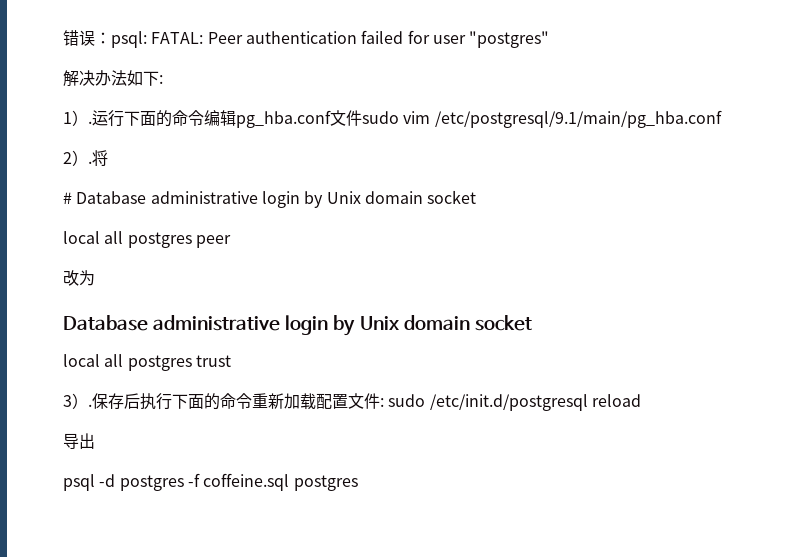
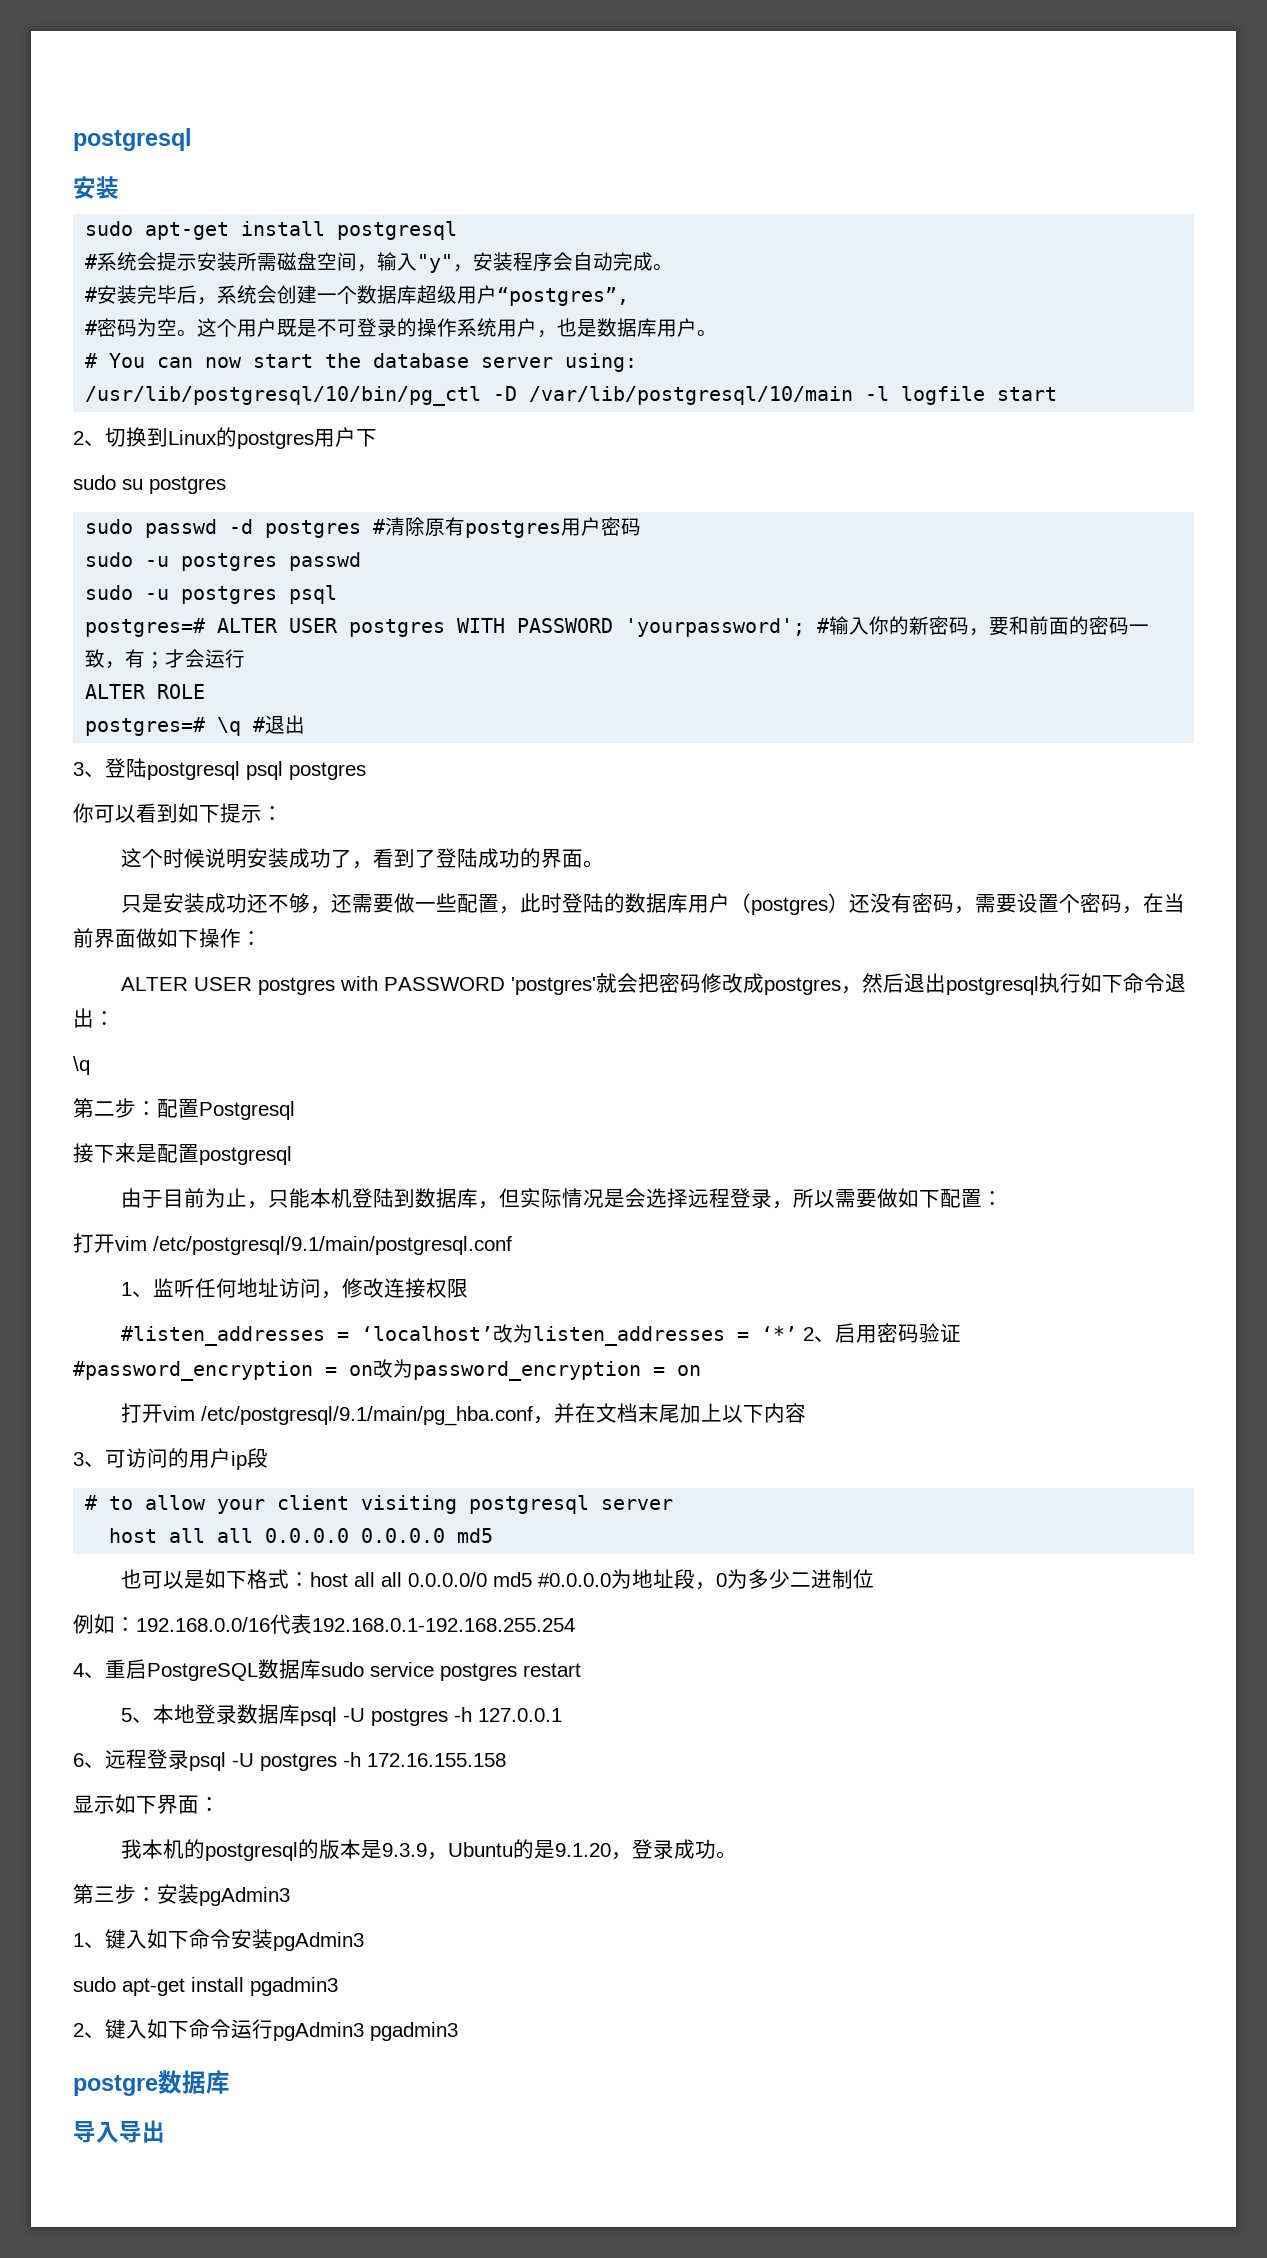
[63,30,550,48] [63,70,163,87] [63,110,722,128] [63,150,108,166] [63,190,477,208] [63,231,231,248] [63,270,95,286] [63,315,532,336] [63,354,231,371] [63,393,641,411] [63,433,95,449] [63,473,358,491] 错误：psql: FATAL: Peer authentication failed for user "postgres" // 解决办法如下: // 1）.运行下面的命令编辑pg_hba.conf文件sudo vim /etc/postgresql/9.1/main/pg_hba.conf // 2）.将 // # Database administrative login by Unix domain socket // local all postgres peer // 改为 // Database administrative login by Unix domain socket // local all postgres trust // 3）.保存后执行下面的命令重新加载配置文件: sudo /etc/init.d/postgresql reload // 导出 // psql -d postgres -f coffeine.sql postgres -> [73,128,192,151] [73,176,119,199] [85,221,458,240] [85,252,674,273] [85,285,630,306] [85,318,718,338] [85,353,638,372] [85,386,1058,406] [73,427,377,449] [73,475,226,494] [85,517,642,538] [85,552,362,571] [85,585,338,604] [85,616,1150,637] [85,649,246,669] [85,684,206,699] [85,715,306,736] [73,758,366,780] [73,803,283,823] [120,848,604,869] [120,893,1185,915] [73,928,262,948] [120,973,1186,995] [73,1008,115,1028] [73,1056,90,1075] [73,1098,295,1120] [73,1143,292,1165] [120,1188,1003,1209] [73,1233,512,1255] [120,1278,468,1299] [120,1323,961,1346] [73,1359,701,1381] [120,1403,806,1426] [73,1448,268,1470] [85,1495,674,1514] [109,1528,494,1543] [120,1569,874,1590] [73,1614,575,1634] [73,1659,581,1681] [120,1704,562,1726] [73,1749,506,1771] [73,1794,220,1814] [120,1839,737,1861] [73,1884,290,1906] [73,1929,364,1951] [73,1977,338,1996] [73,2019,458,2041] [73,2070,230,2096] [73,2120,165,2143] postgresql // 安装 // sudo apt-get install postgresql // #系统会提示安装所需磁盘空间，输入"y"，安装程序会自动完成。 // #安装完毕后，系统会创建一个数据库超级用户“postgres”, // #密码为空。这个用户既是不可登录的操作系统用户，也是数据库用户。 // # You can now start the database server using: // /usr/lib/postgresql/10/bin/pg_ctl -D /var/lib/postgresql/10/main -l logfile start // 2、切换到Linux的postgres用户下 // sudo su postgres // sudo passwd -d postgres #清除原有postgres用户密码 // sudo -u postgres passwd // sudo -u postgres psql // postgres=# ALTER USER postgres WITH PASSWORD 'yourpassword'; #输入你的新密码，要和前面的密码一致，有；才会运行 // ALTER ROLE // postgres=# \q #退出 // 3、登陆postgresql psql postgres // 你可以看到如下提示： // 这个时候说明安装成功了，看到了登陆成功的界面。 // 只是安装成功还不够，还需要做一些配置，此时登陆的数据库用户（postgres）还没有密码，需要设置个密码，在当前界面做如下操作： // ALTER USER postgres with PASSWORD 'postgres'就会把密码修改成postgres，然后退出postgresql执行如下命令退出： // \q // 第二步：配置Postgresql // 接下来是配置postgresql // 由于目前为止，只能本机登陆到数据库，但实际情况是会选择远程登录，所以需要做如下配置： // 打开vim /etc/postgresql/9.1/main/postgresql.conf // 1、监听任何地址访问，修改连接权限 // #listen_addresses = ‘localhost’改为listen_addresses = ‘*’ 2、启用密码验证#password_encryption = on改为password_encryption = on // 打开vim /etc/postgresql/9.1/main/pg_hba.conf，并在文档末尾加上以下内容 // 3、可访问的用户ip段 // # to allow your client visiting postgresql server // host all all 0.0.0.0 0.0.0.0 md5 // 也可以是如下格式：host all all 0.0.0.0/0 md5 #0.0.0.0为地址段，0为多少二进制位 // 例如：192.168.0.0/16代表192.168.0.1-192.168.255.254 // 4、重启PostgreSQL数据库sudo service postgres restart // 5、本地登录数据库psql -U postgres -h 127.0.0.1 // 6、远程登录psql -U postgres -h 172.16.155.158 // 显示如下界面： // 我本机的postgresql的版本是9.3.9，Ubuntu的是9.1.20，登录成功。 // 第三步：安装pgAdmin3 // 1、键入如下命令安装pgAdmin3 // sudo apt-get install pgadmin3 // 2、键入如下命令运行pgAdmin3 pgadmin3 // postgre数据库 // 导入导出

